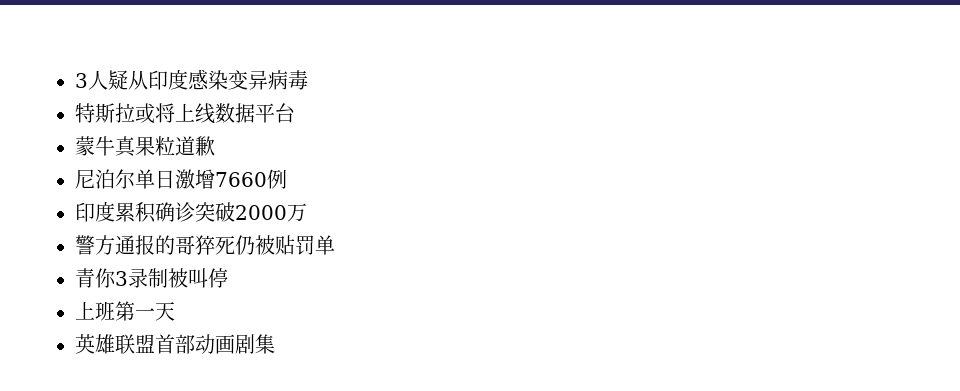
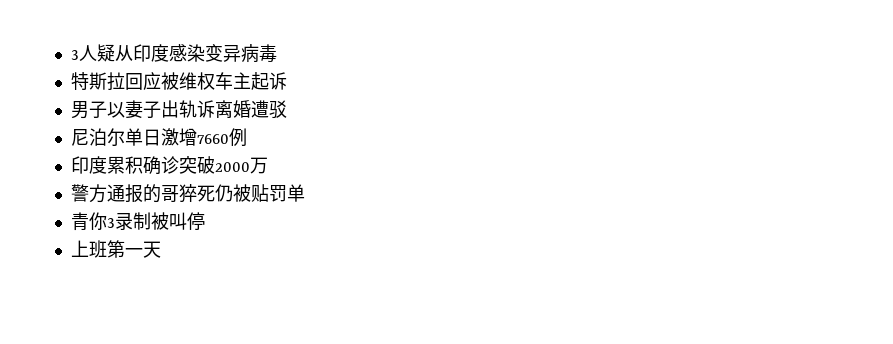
[135,103,295,124] [75,136,215,157] 或将上线数据平台 // 蒙牛真果粒道歉 -> [124,72,287,90] [70,100,287,119] 回应被维权车主起诉 // 男子以妻子出轨诉离婚遭驳
[75,334,275,354] // 英雄联盟首部动画剧集 -> (161, 249) none

